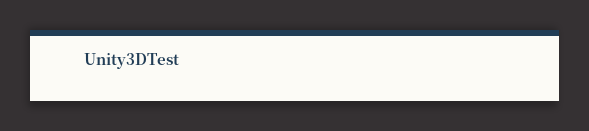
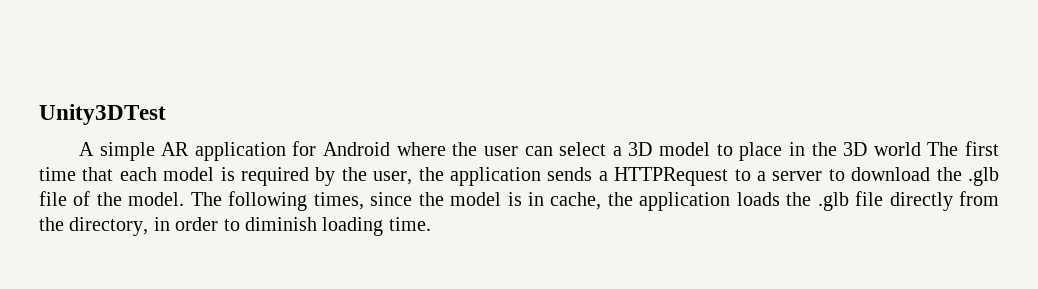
(179, 61) none -> [78,141,1000,161] [39,167,999,186] [39,191,1000,211] [39,217,431,236] // A simple AR application for Android where the user can select a 3D model to place in the 3D world The first time that each model is required by the user, the application sends a HTTPRequest to a server to download the .glb file of the model. The following times, since the model is in cache, the application loads the .glb file directly from the directory, in order to diminish loading time.

